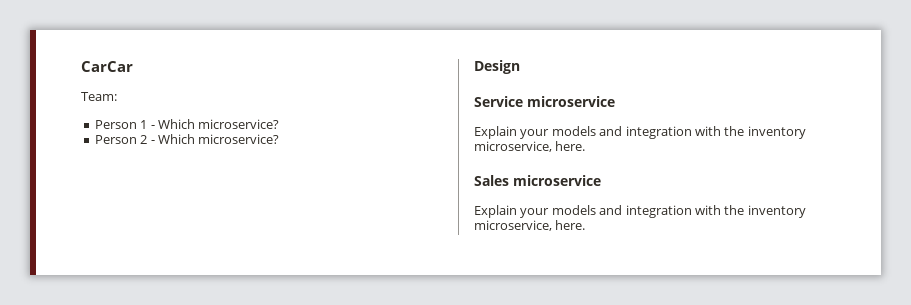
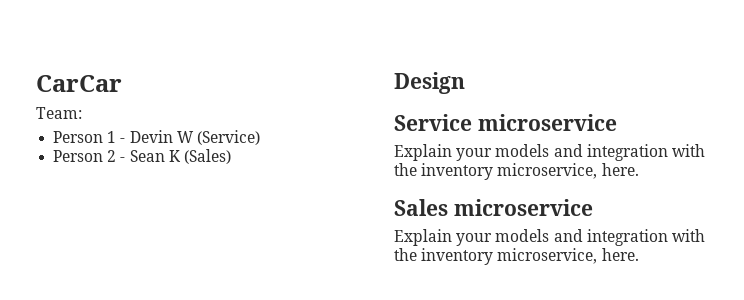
[157,119,280,129] Which microservice? -> [129,130,260,145] Devin W (Service)
[157,134,280,144] Which microservice? -> [129,149,231,164] Sean K (Sales)

